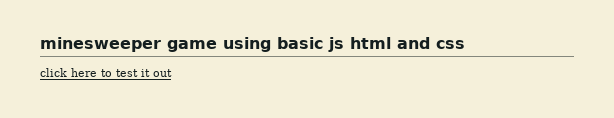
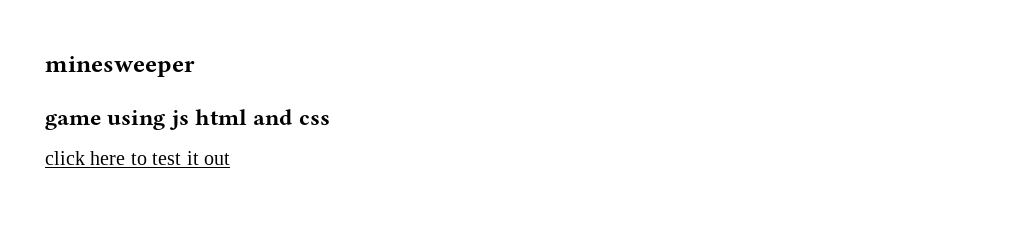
(161, 44) none -> (195, 66) //
[277,37,323,49] basic -> (166, 120) none

